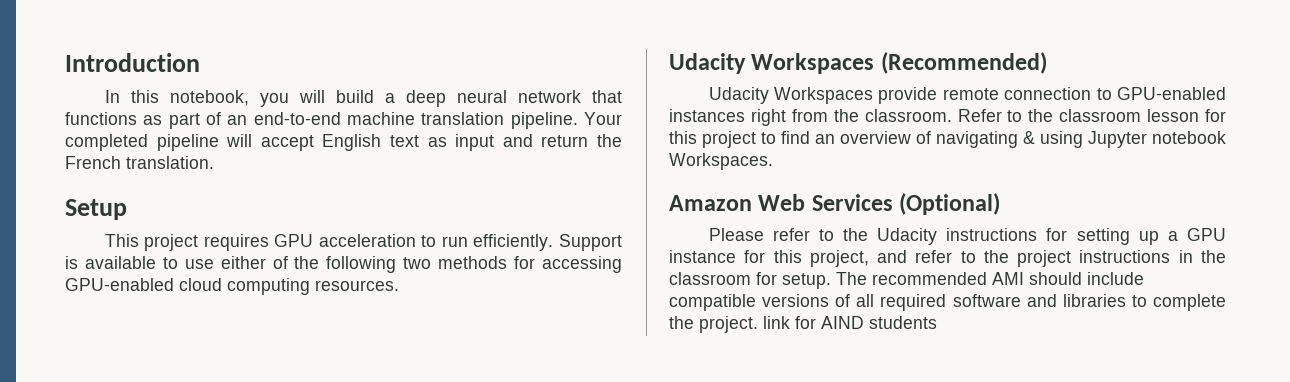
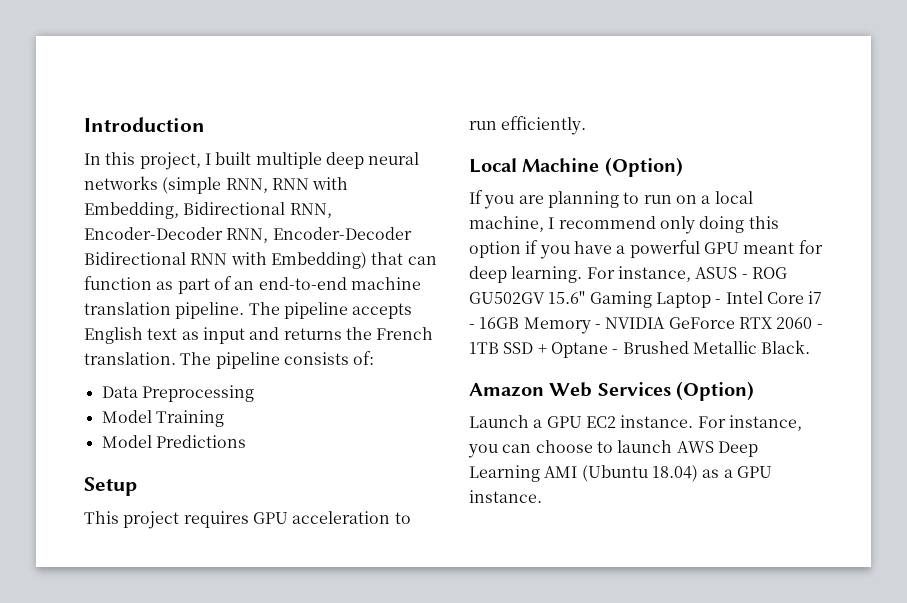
[169,90,622,107] [65,112,137,125] notebook, you will build a deep neural network that functions -> [139,152,420,170] [84,176,349,194] [84,202,332,219] [84,227,412,243] [84,252,437,269] [84,276,152,290] project, I built multiple deep neural networks (simple RNN, RNN with Embedding, Bidirectional RNN, Encoder-Decoder RNN, Encoder-Decoder Bidirectional RNN with Embedding) that can function
[584,112,622,125] [65,134,314,151] Your completed pipeline will accept -> [248,302,413,319] The pipeline accepts
[541,135,589,147] return -> [283,328,342,340] returns
(214, 162) none -> [180,351,375,369] [101,385,254,402] [101,410,224,427] [101,435,246,448] The pipeline consists of: // Data Preprocessing // Model Training // Model Predictions
[559,234,622,251] [65,256,623,273] [65,278,399,295] [669,52,1047,74] [708,87,1226,104] [669,109,1226,126] [669,131,1226,148] [669,153,773,170] [669,193,1001,215] [708,228,1226,245] [669,250,1226,267] [669,272,1144,289] [669,294,1226,311] [669,316,937,333] Support is available to use either of the following two methods for accessing GPU-enabled cloud computing resources. // Udacity Workspaces (Recommended) // Udacity Workspaces provide remote connection to GPU-enabled instances right from the classroom. Refer to the classroom lesson for this project to find an overview of navigating & using Jupyter notebook Workspaces. // Amazon Web Services (Optional) // Please refer to the Udacity instructions for setting up a GPU instance for this project, and refer to the project instructions in the classroom for setup. The recommended AMI should include compatible versions of all required software and libraries to complete the project. link for AIND students -> [469,157,683,177] [469,190,753,209] [469,216,779,234] [469,240,823,259] [469,266,787,283] [469,291,823,308] [469,317,823,334] [469,340,811,358] [469,381,755,401] [469,415,802,431] [468,440,758,458] [469,465,772,482] [469,490,542,503] // Local Machine (Option) // If you are planning to run on a local machine, I recommend only doing this option if you have a powerful GPU meant for deep learning. For instance, ASUS - ROG GU502GV 15.6" Gaming Laptop - Intel Core i7 - 16GB Memory - NVIDIA GeForce RTX 2060 - 1TB SSD + Optane - Brushed Metallic Black. // Amazon Web Services (Option) // Launch a GPU EC2 instance. For instance, you can choose to launch AWS Deep Learning AMI (Ubuntu 18.04) as a GPU instance.

